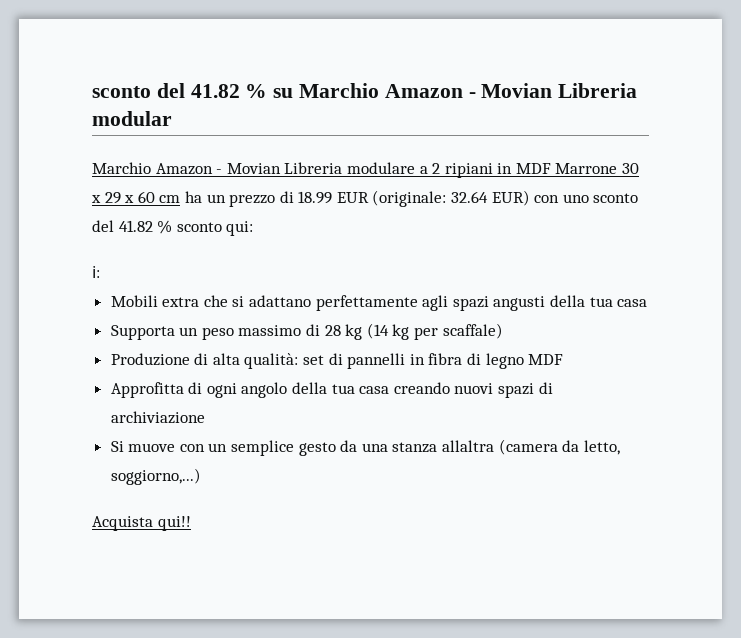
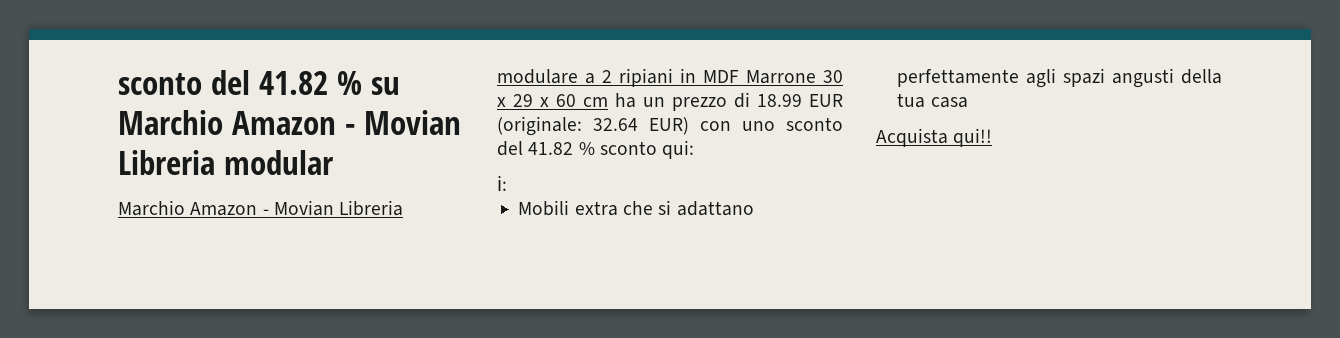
[110,323,503,340] [110,353,564,369] [110,382,553,398] [110,411,205,424] [110,439,620,456] [110,468,201,485] // Supporta un peso massimo di 28 kg (14 kg per scaffale) // Produzione di alta qualità: set di pannelli in fibra di legno MDF // Approfitta di ogni angolo della tua casa creando nuovi spazi di archiviazione // Si muove con un semplice gesto da una stanza allaltra (camera da letto, soggiorno,...) -> (968, 102) none

